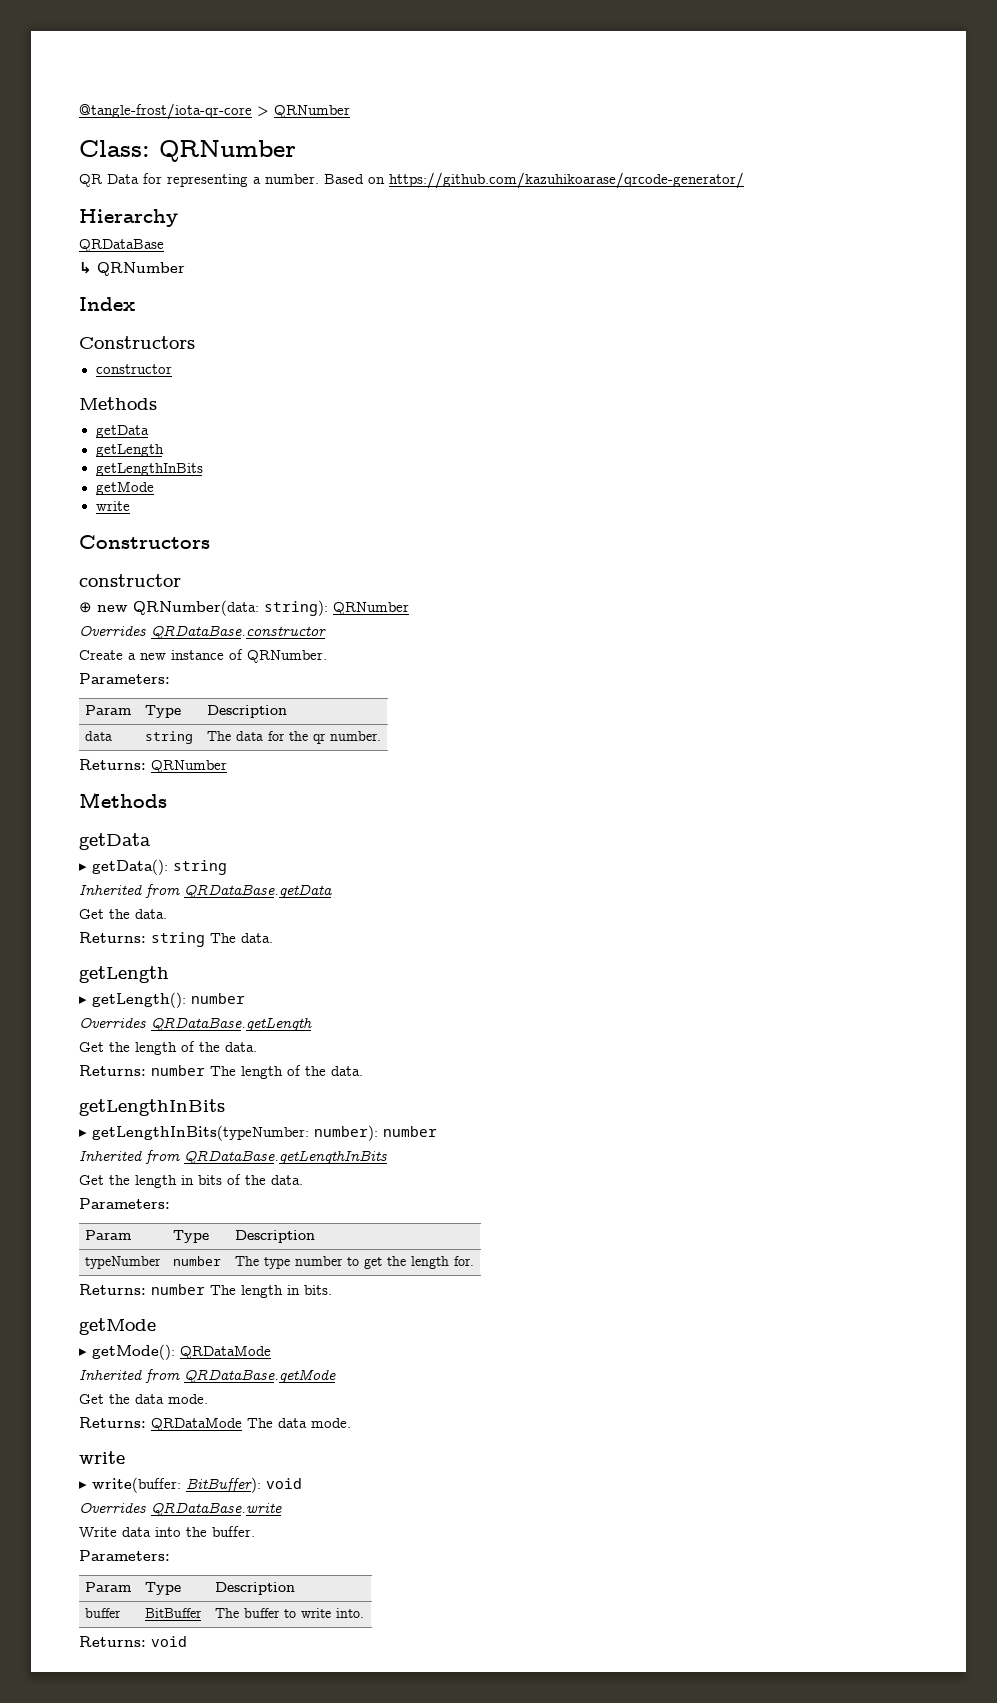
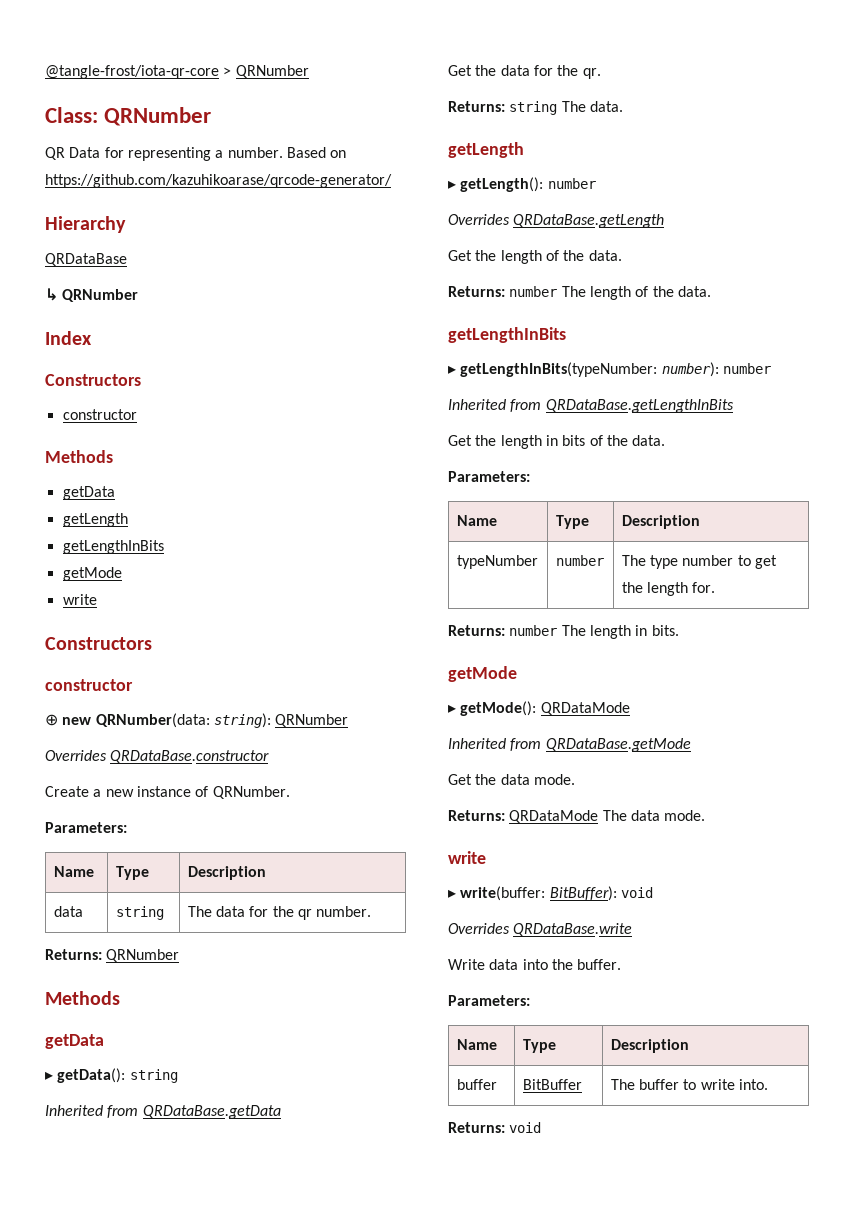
[85,705,133,715] Param -> [53,866,94,877] Name
[135,909,167,919] data. -> [500,65,601,79] data for the qr.
[85,1230,133,1240] Param -> [456,515,497,526] Name
[85,1582,133,1592] Param -> [456,1039,497,1050] Name

